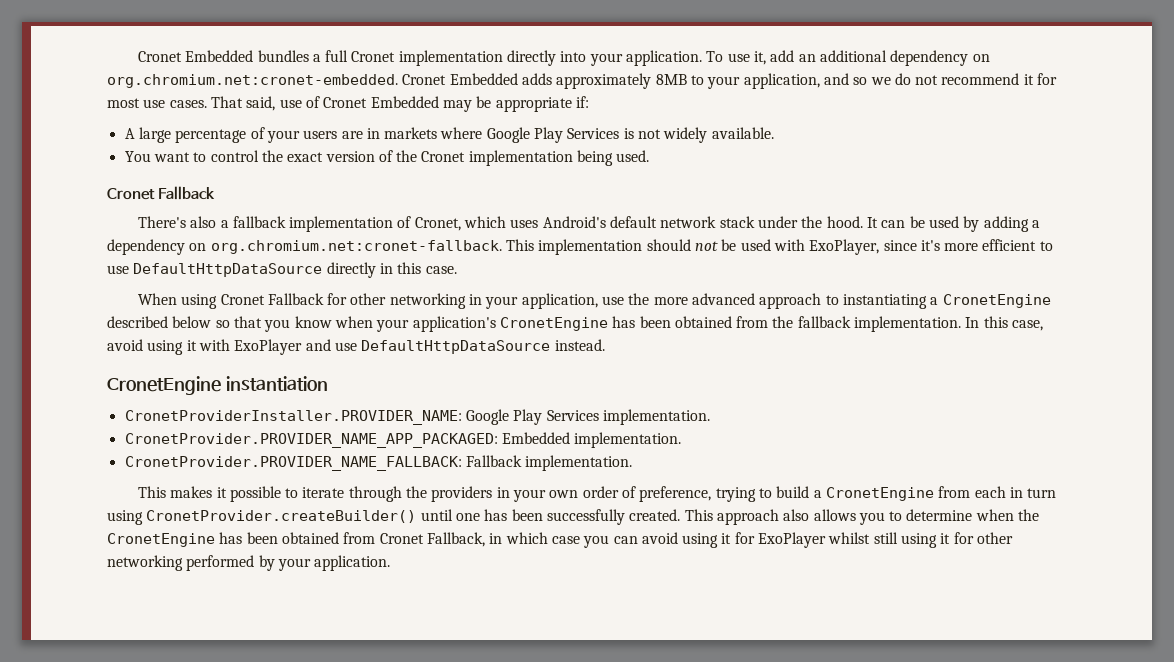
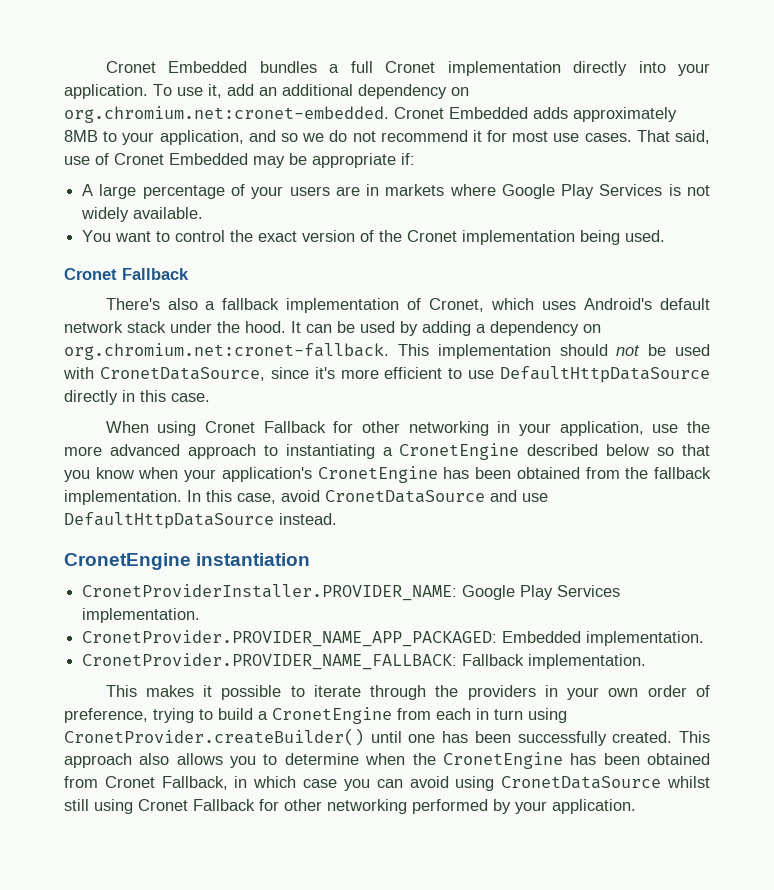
[809,239,880,255] ExoPlayer, -> [99,367,265,381] CronetDataSource,
[147,339,303,355] using it with ExoPlayer -> [325,490,485,503] CronetDataSource
[721,532,827,548] it for ExoPlayer -> [501,776,662,789] CronetDataSource
[940,533,951,544] it -> [138,799,255,811] Cronet Fallback

